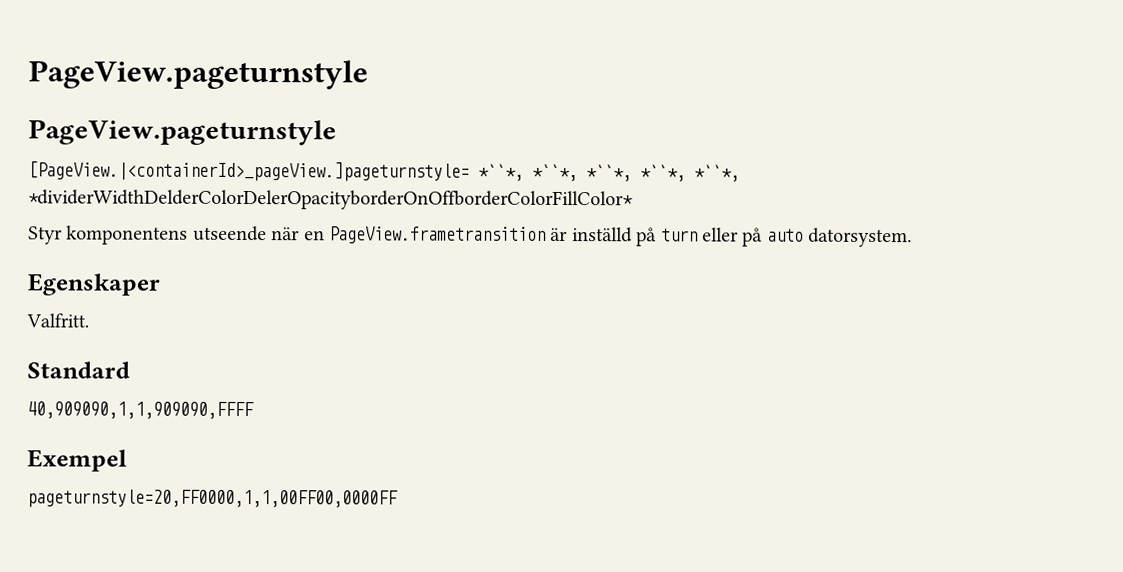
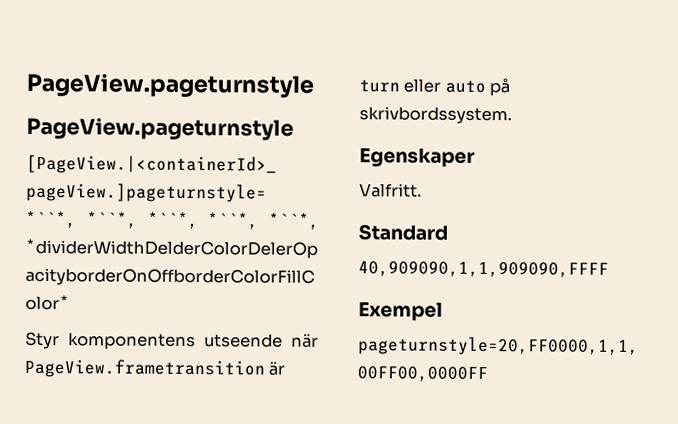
[303,230,325,241] en -> (319, 340) none
[571,227,913,248] inställd på turn eller på auto datorsystem. -> [359,78,511,97] [359,106,512,125] turn eller auto på skrivbordssystem.

